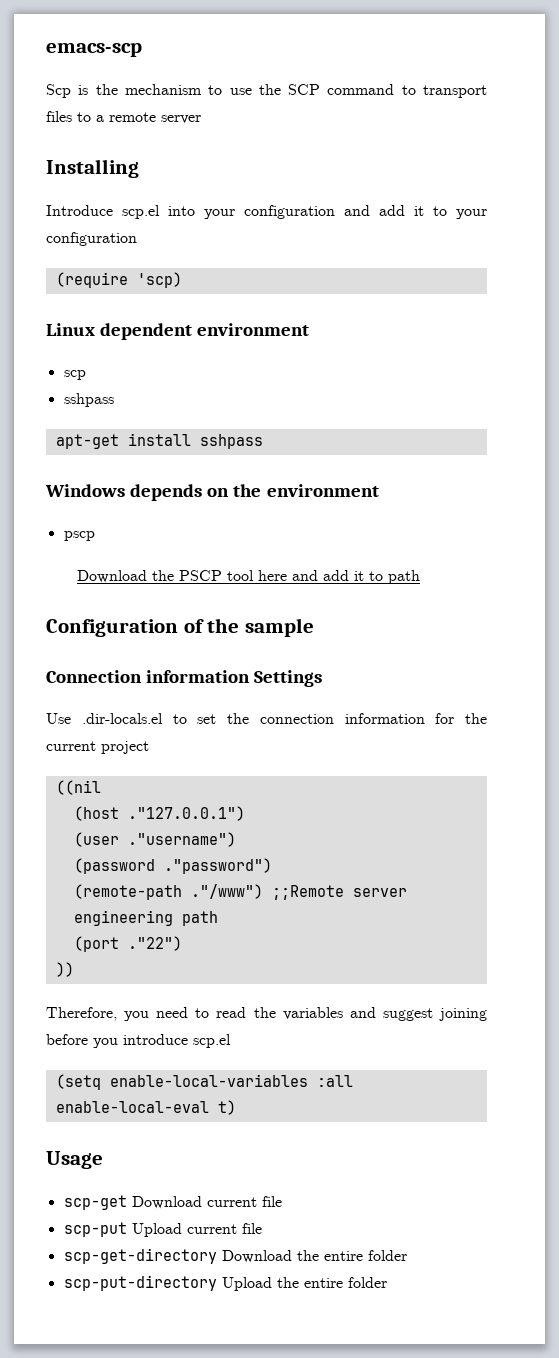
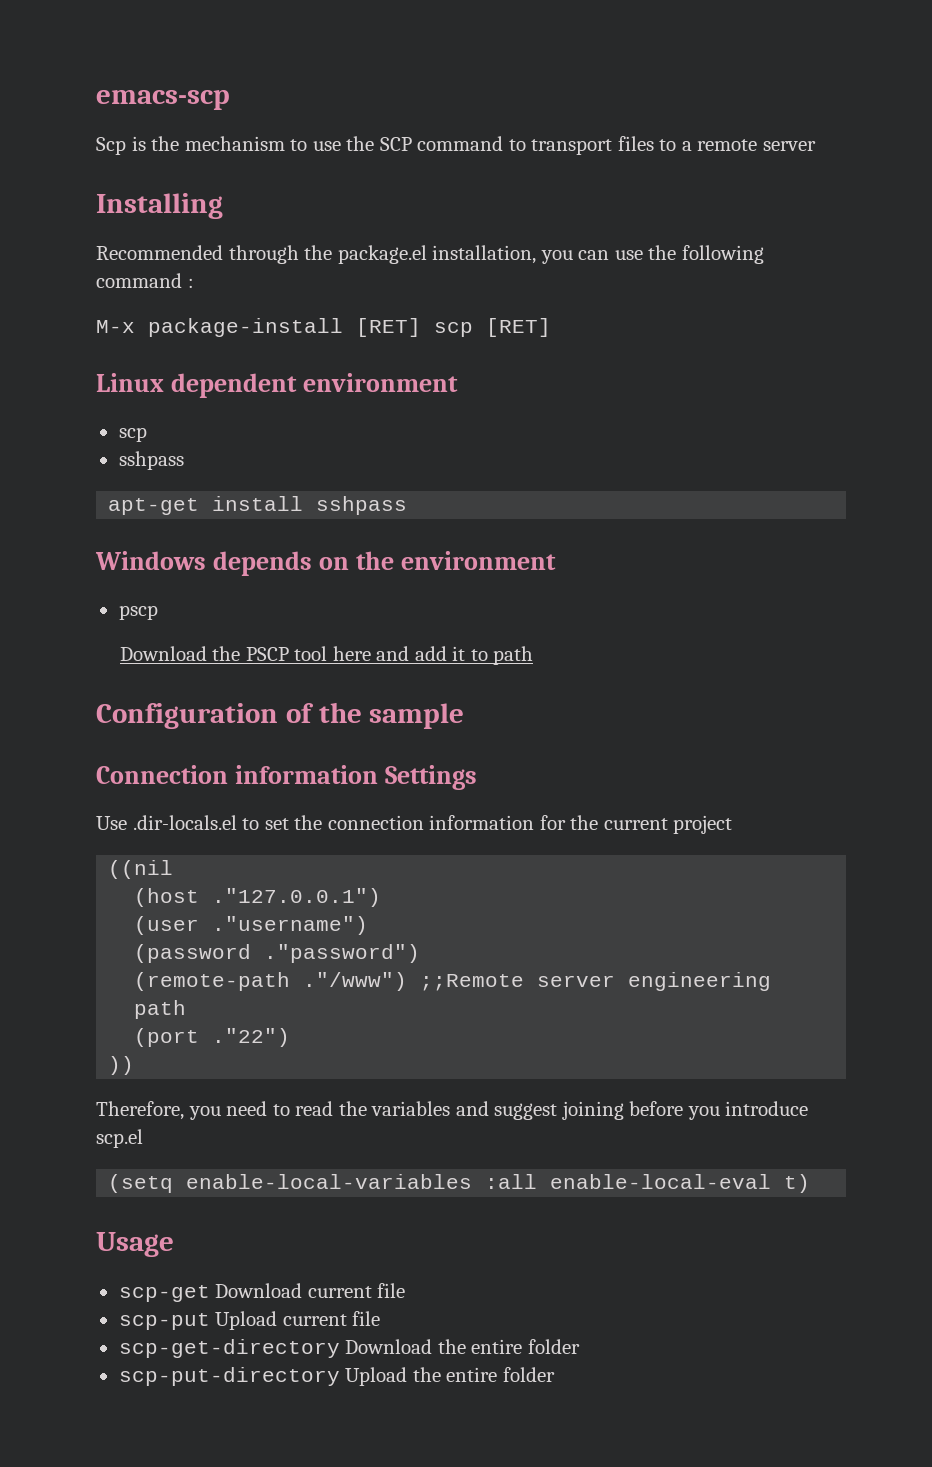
[46,205,487,219] [46,232,137,246] [55,272,182,288] Introduce scp.el into your configuration and add it to your configuration // (require 'scp) -> [96,245,764,264] [96,273,194,288] [96,318,551,337] Recommended through the package.el installation, you can use the following command : // M-x package-install [RET] scp [RET]

